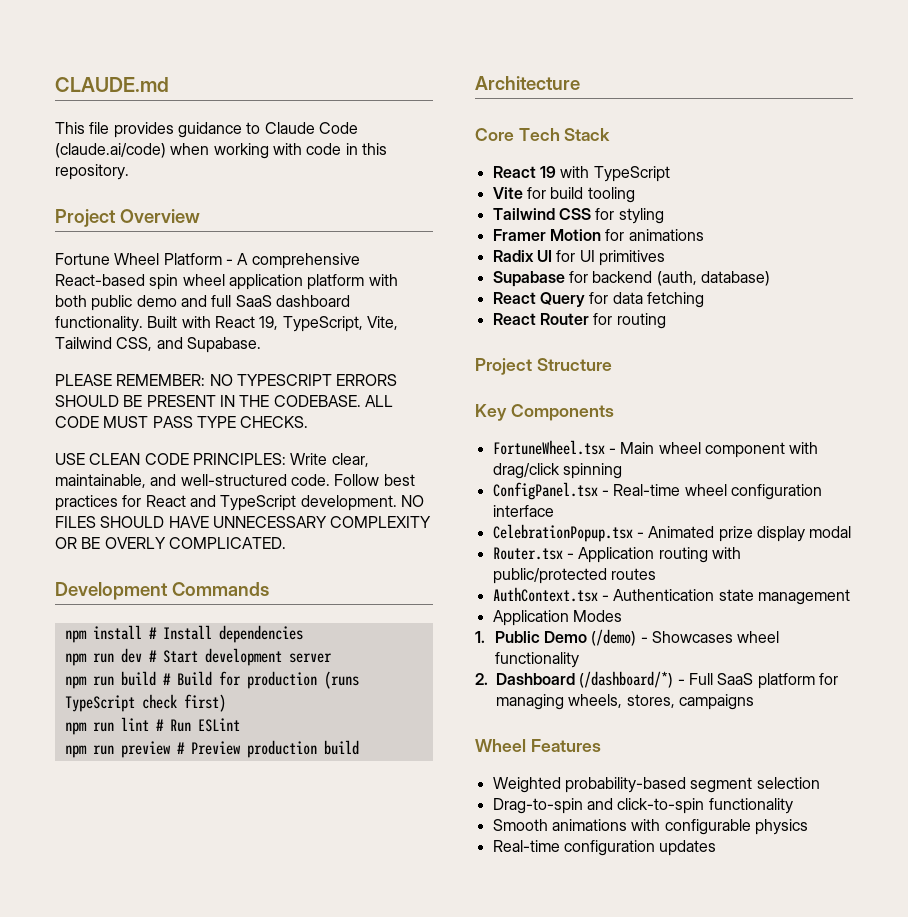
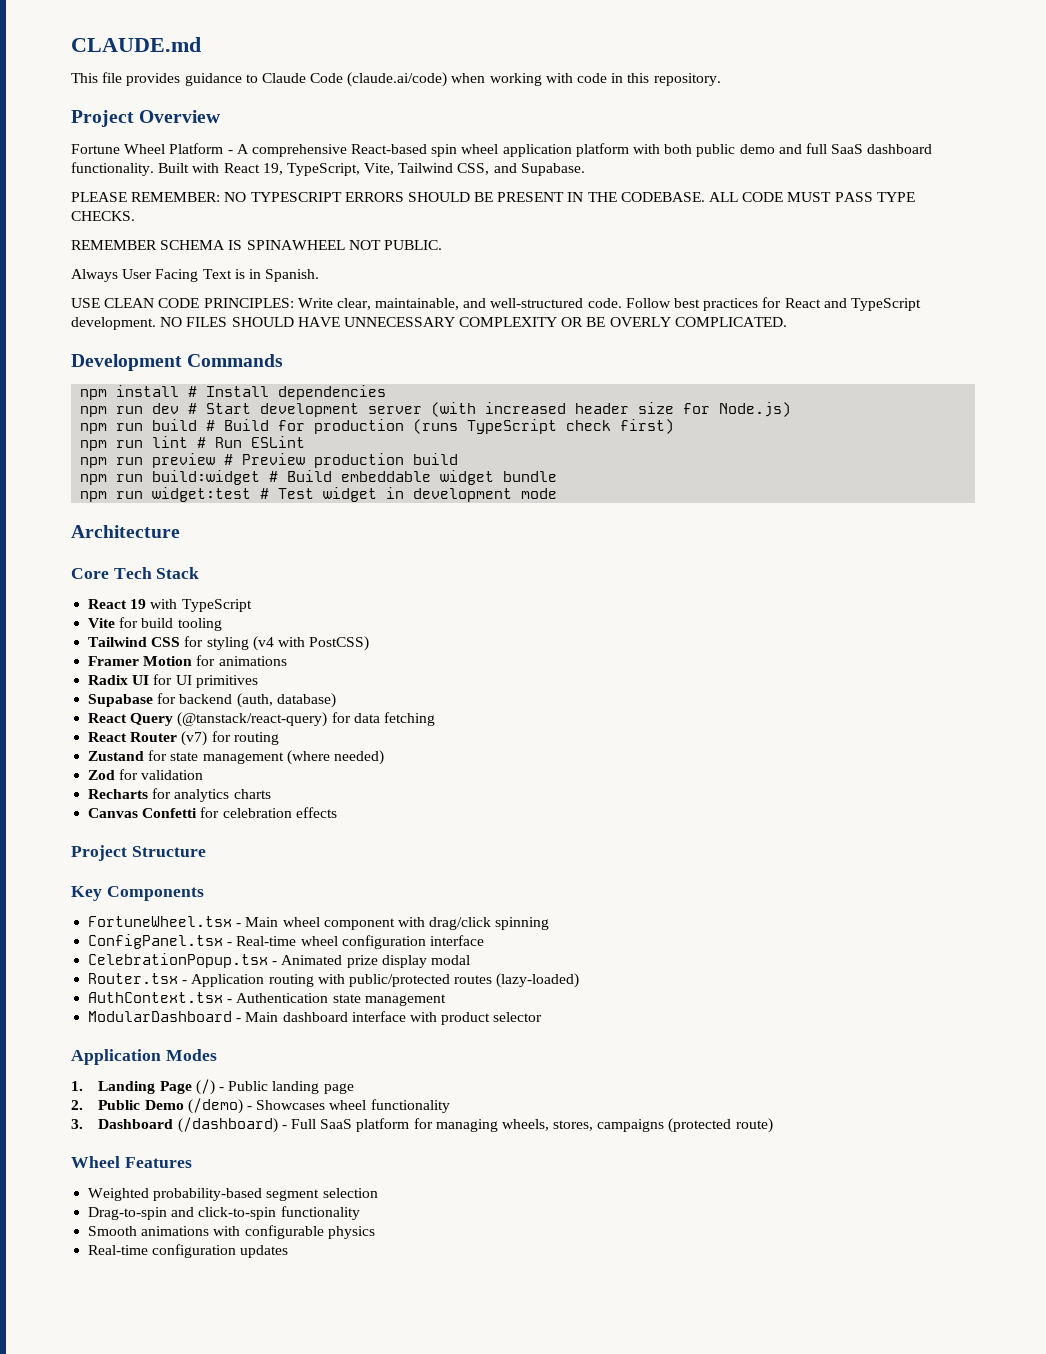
(309, 422) none -> [71,240,442,250] [71,269,320,282] // REMEMBER SCHEMA IS SPINAWHEEL NOT PUBLIC. // Always User Facing Text is in Spanish.
(332, 658) none -> [431,402,792,417] (with increased header size for Node.js)
(359, 747) none -> [80,470,558,485] [80,487,558,502] // npm run build:widget # Build embeddable widget bundle // npm run widget:test # Test widget in development mode
(664, 216) none -> [252,636,370,651] (v4 with PostCSS)
(585, 299) none -> [177,712,328,727] (@tanstack/react-query)
(589, 319) none -> [181,731,208,746] (v7)
(666, 321) none -> [88,750,384,765] [88,769,204,780] [88,788,271,802] [88,807,337,818] // Zustand for state management (where needed) // Zod for validation // Recharts for analytics charts // Canvas Confetti for celebration effects
(656, 574) none -> [496,973,580,988] (lazy-loaded)
[492,610,622,626] [475,631,485,643] Application Modes // 1. -> [88,1011,543,1025] [71,1049,217,1065] [71,1079,354,1095] [71,1100,83,1110] ModularDashboard - Main dashboard interface with product selector // Application Modes // 1. Landing Page (/) - Public landing page // 2.
[475,671,674,688] 2. Dashboard (/dashboard/*) -> [71,1117,278,1133] 3. Dashboard (/dashboard)
(754, 702) none -> [668,1118,773,1133] (protected route)

